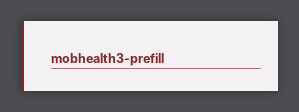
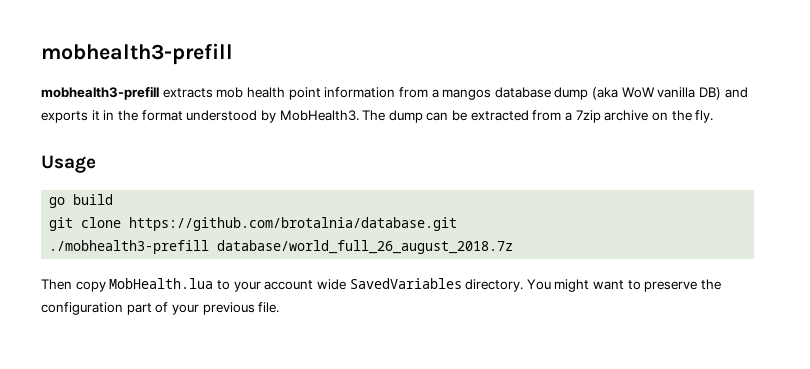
[51,53,164,66] mobhealth3-prefill -> [41,43,233,65] [41,86,748,100] [41,110,714,123] [41,155,96,173] [49,194,114,208] [49,217,458,231] [49,240,514,254] [41,278,722,292] [41,302,280,315] mobhealth3-prefill // mobhealth3-prefill extracts mob health point information from a mangos database dump (aka WoW vanilla DB) and exports it in the format understood by MobHealth3. The dump can be extracted from a 7zip archive on the fly. // Usage // go build // git clone https://github.com/brotalnia/database.git // ./mobhealth3-prefill database/world_full_26_august_2018.7z // Then copy MobHealth.lua to your account wide SavedVariables directory. You might want to preserve the configuration part of your previous file.

